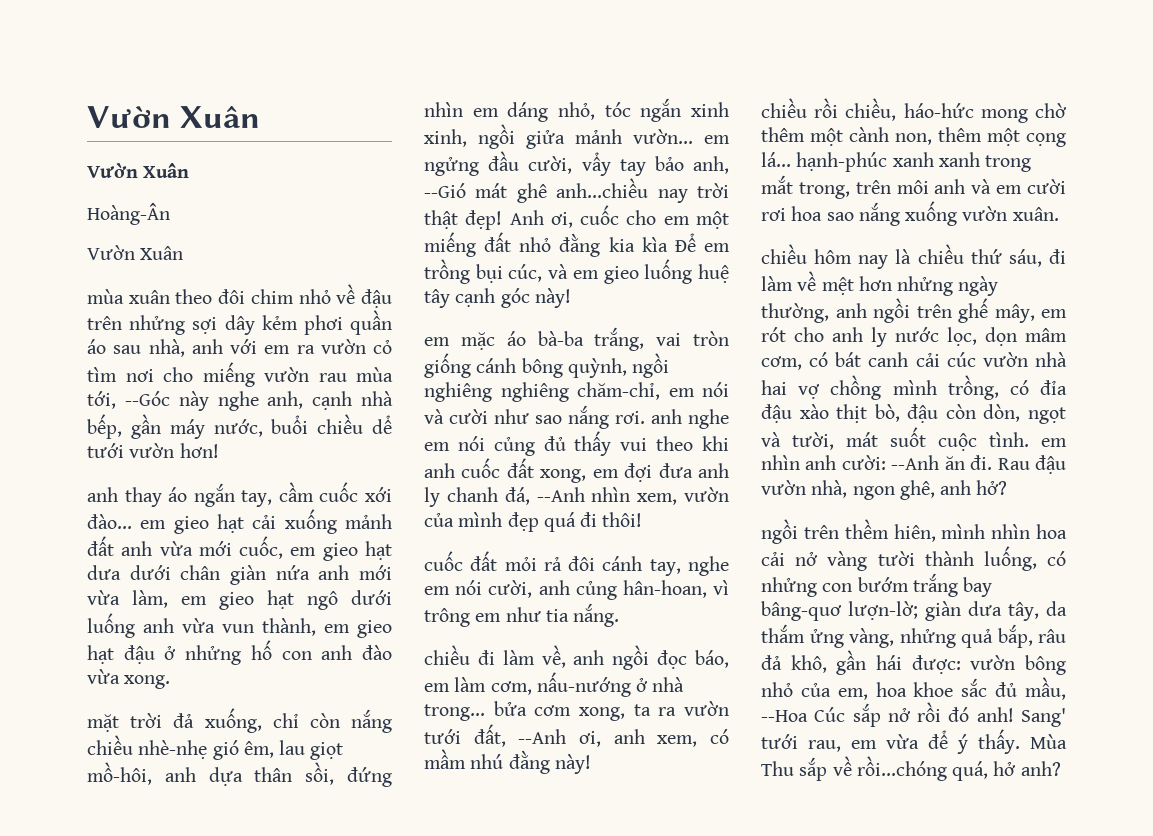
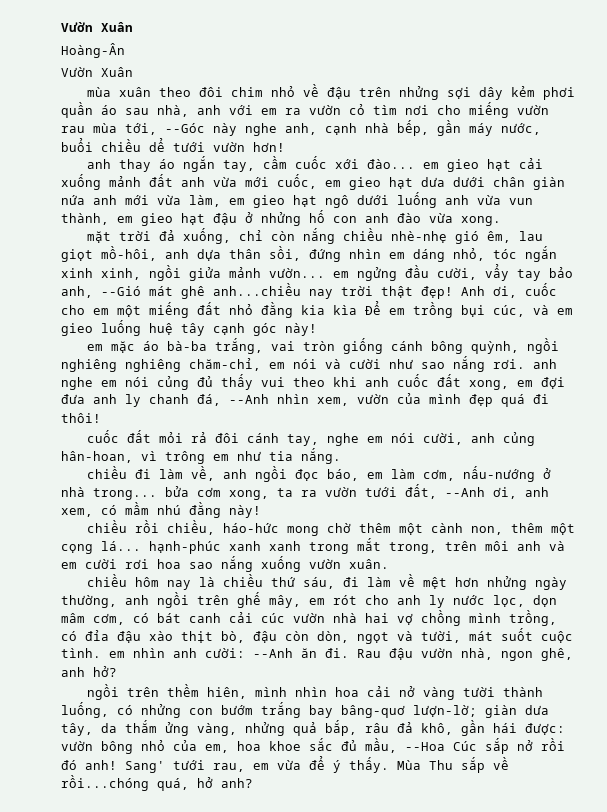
[87,106,261,128] [87,163,190,178] Vườn Xuân // Vườn Xuân -> [61,22,133,32] Vườn Xuân

